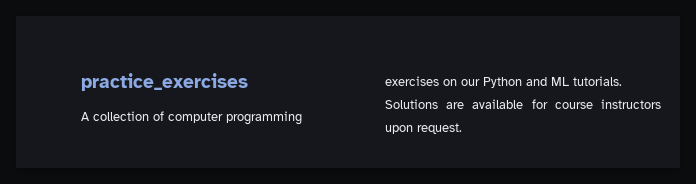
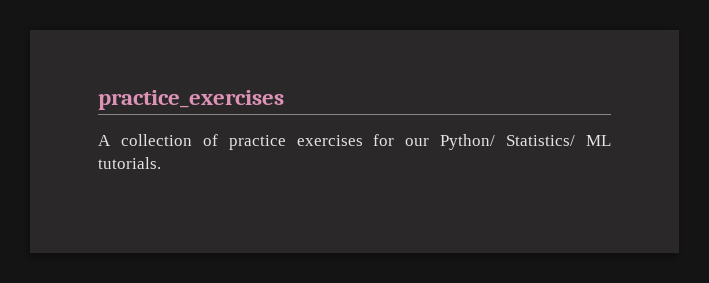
[168,111,302,125] [385,76,622,88] [385,99,661,109] [385,123,462,134] computer programming exercises on our Python and ML tutorials. Solutions are available for course instructors upon request. -> [228,134,612,150] [98,157,161,169] practice exercises for our Python/ Statistics/ ML tutorials.

